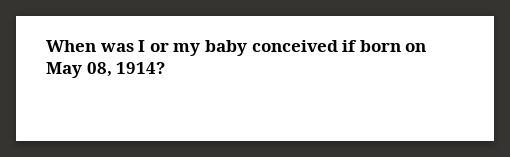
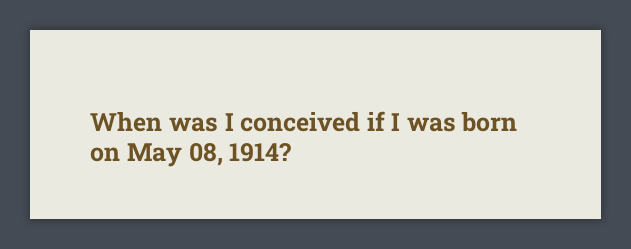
[149,40,358,56] or my baby conceived if -> [240,111,456,132] conceived if I was

